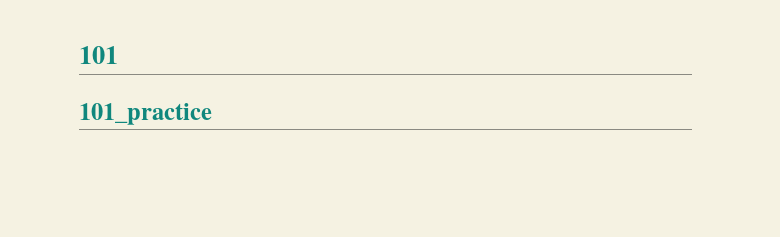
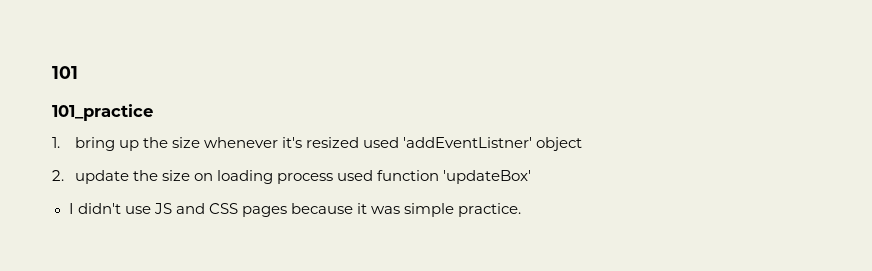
(212, 114) none -> [52,137,583,151] [52,170,532,184] [68,203,522,217] // 1. bring up the size whenever it's resized used 'addEventListner' object // 2. update the size on loading process used function 'updateBox' // I didn't use JS and CSS pages because it was simple practice.

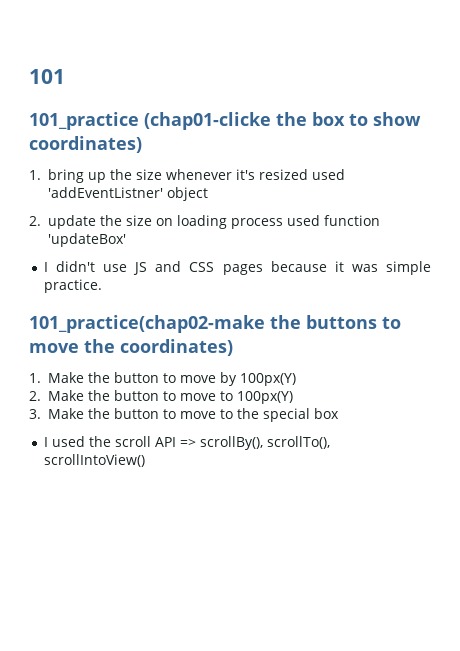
(153, 112) none -> [144,112,421,130] [29,136,142,153] (chap01-clicke the box to show coordinates)
(522, 210) none -> [29,315,401,333] [29,339,233,356] [29,372,296,386] [29,390,293,404] [29,408,339,422] [43,436,330,450] [43,454,145,467] // 101_practice(chap02-make the buttons to move the coordinates) // 1. Make the button to move by 100px(Y) // 2. Make the button to move to 100px(Y) // 3. Make the button to move to the special box // I used the scroll API => scrollBy(), scrollTo(), scrollIntoView()

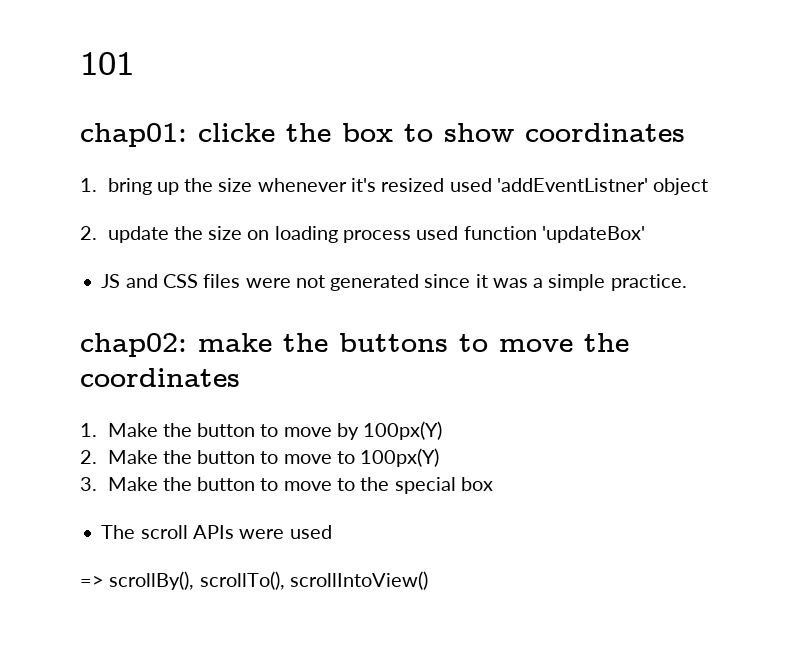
[29,112,271,130] 101_practice (chap01-clicke -> [80,123,275,147] chap01: clicke
[29,136,142,153] coordinates) -> [525,123,685,142] coordinates
[43,261,327,275] I didn't use JS and CSS pages because -> [101,274,471,291] JS and CSS files were not generated since
(378, 268) none -> [533,278,544,288] a
[29,315,265,333] 101_practice(chap02-make -> [80,333,272,357] chap02: make
[120,339,233,356] coordinates) -> [80,368,240,387] coordinates
[43,436,176,447] I used the scroll API -> [101,525,332,539] The scroll APIs were used //

